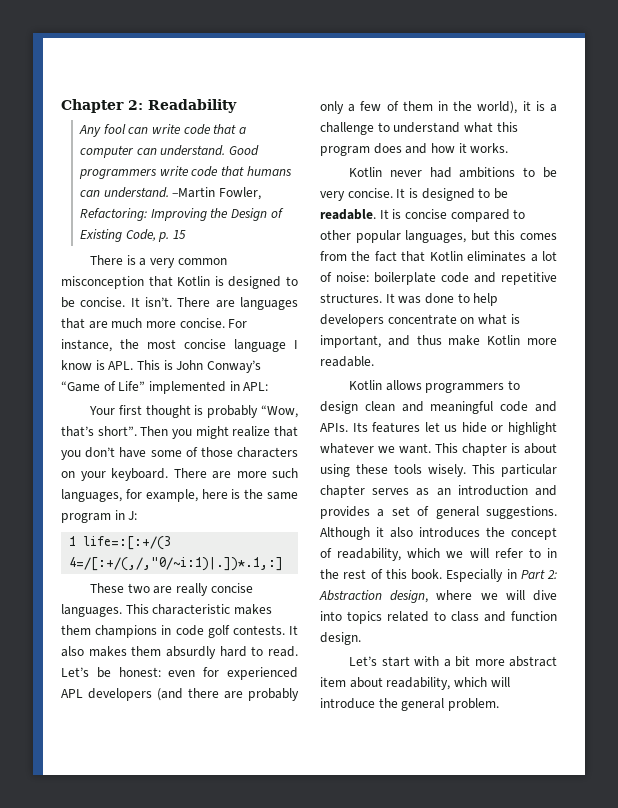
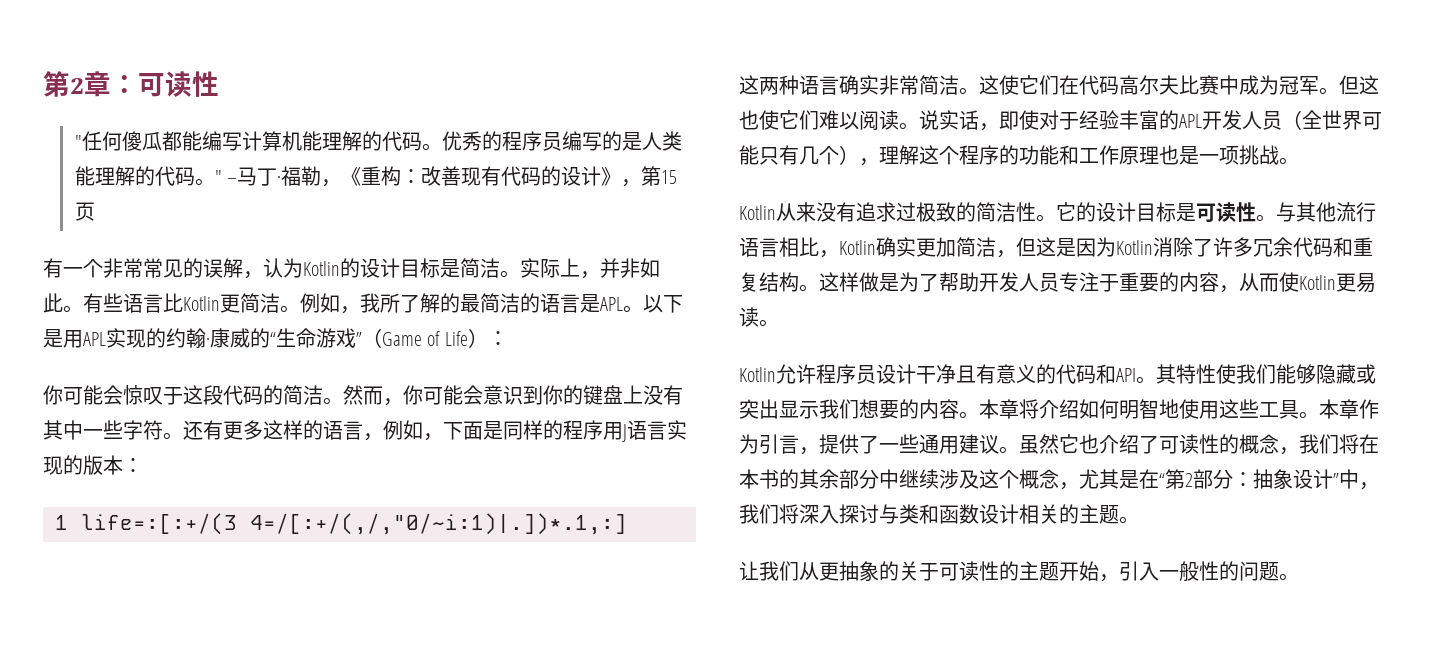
[61,99,237,113] [79,124,246,137] [80,145,259,158] [79,166,292,179] [80,187,261,200] [80,208,284,221] [80,229,186,242] [90,255,227,268] [61,276,298,289] [61,297,298,310] [61,318,248,329] [61,339,298,352] [61,360,261,373] [61,381,269,394] [89,405,298,418] [61,426,298,439] [61,447,298,460] [61,468,298,481] [61,489,298,502] [61,510,138,523] [69,536,172,550] [69,557,284,571] [90,583,253,596] [61,604,272,617] [61,625,298,638] [61,646,298,659] [61,667,298,680] [61,688,299,701] [320,101,557,114] [320,122,518,135] [320,143,509,156] [349,167,557,178] [320,188,508,201] [320,209,526,222] [320,230,557,243] [320,251,557,262] [320,272,557,285] [320,293,499,306] [320,314,520,327] [320,335,557,348] [320,356,374,367] [349,380,520,393] [320,401,557,414] [320,422,557,435] [320,443,557,456] [320,464,557,477] [320,485,557,498] [320,506,557,519] [320,527,557,540] [320,548,557,561] [320,569,557,582] [319,590,557,603] [320,611,557,624] [320,632,361,645] [349,656,557,667] [320,677,510,690] [320,698,499,711] Chapter 2: Readability // Any fool can write code that a computer can understand. Good programmers write code that humans can understand. –Martin Fowler, Refactoring: Improving the Design of Existing Code, p. 15 // There is a very common misconception that Kotlin is designed to be concise. It isn’t. There are languages that are much more concise. For instance, the most concise language I know is APL. This is John Conway’s “Game of Life” implemented in APL: // Your first thought is probably “Wow, that’s short”. Then you might realize that you don’t have some of those characters on your keyboard. There are more such languages, for example, here is the same program in J: // 1 life=:[:+/(3 4=/[:+/(,/,"0/~i:1)|.])*.1,:] // These two are really concise languages. This characteristic makes them champions in code golf contests. It also makes them absurdly hard to read. Let’s be honest: even for experienced APL developers (and there are probably only a few of them in the world), it is a challenge to understand what this program does and how it works. // Kotlin never had ambitions to be very concise. It is designed to be readable. It is concise compared to other popular languages, but this comes from the fact that Kotlin eliminates a lot of noise: boilerplate code and repetitive structures. It was done to help developers concentrate on what is important, and thus make Kotlin more readable. // Kotlin allows programmers to design clean and meaningful code and APIs. Its features let us hide or highlight whatever we want. This chapter is about using these tools wisely. This particular chapter serves as an introduction and provides a set of general suggestions. Although it also introduces the concept of readability, which we will refer to in the rest of this book. Especially in Part 2: Abstraction design, where we will dive into topics related to class and function design. // Let’s start with a bit more abstract item about readability, which will introduce the general problem. -> [43,71,219,97] [74,131,682,151] [74,166,677,187] [74,202,95,221] [43,258,660,279] [43,293,683,314] [43,328,508,348] [43,385,683,406] [43,420,687,442] [43,455,143,475] [55,513,627,535] [739,75,1379,95] [739,110,1382,131] [739,145,1299,166] [739,202,1376,222] [739,237,1373,258] [739,272,1376,293] [739,307,779,327] [739,364,1376,384] [739,399,1379,419] [739,434,1379,455] [739,469,1379,490] [739,504,1139,524] [739,561,1299,582] 第2章：可读性 // "任何傻瓜都能编写计算机能理解的代码。优秀的程序员编写的是人类能理解的代码。" –马丁·福勒，《重构：改善现有代码的设计》，第15页 // 有一个非常常见的误解，认为Kotlin的设计目标是简洁。实际上，并非如此。有些语言比Kotlin更简洁。例如，我所了解的最简洁的语言是APL。以下是用APL实现的约翰·康威的“生命游戏”（Game of Life）： // 你可能会惊叹于这段代码的简洁。然而，你可能会意识到你的键盘上没有其中一些字符。还有更多这样的语言，例如，下面是同样的程序用J语言实现的版本： // 1 life=:[:+/(3 4=/[:+/(,/,"0/~i:1)|.])*.1,:] // 这两种语言确实非常简洁。这使它们在代码高尔夫比赛中成为冠军。但这也使它们难以阅读。说实话，即使对于经验丰富的APL开发人员（全世界可能只有几个），理解这个程序的功能和工作原理也是一项挑战。 // Kotlin从来没有追求过极致的简洁性。它的设计目标是可读性。与其他流行语言相比，Kotlin确实更加简洁，但这是因为Kotlin消除了许多冗余代码和重复结构。这样做是为了帮助开发人员专注于重要的内容，从而使Kotlin更易读。 // Kotlin允许程序员设计干净且有意义的代码和API。其特性使我们能够隐藏或突出显示我们想要的内容。本章将介绍如何明智地使用这些工具。本章作为引言，提供了一些通用建议。虽然它也介绍了可读性的概念，我们将在本书的其余部分中继续涉及这个概念，尤其是在“第2部分：抽象设计”中，我们将深入探讨与类和函数设计相关的主题。 // 让我们从更抽象的关于可读性的主题开始，引入一般性的问题。

